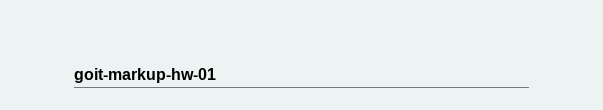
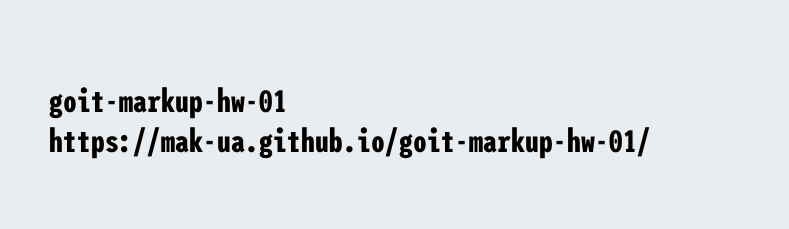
(216, 75) none -> [49,127,651,159] https://mak-ua.github.io/goit-markup-hw-01/

